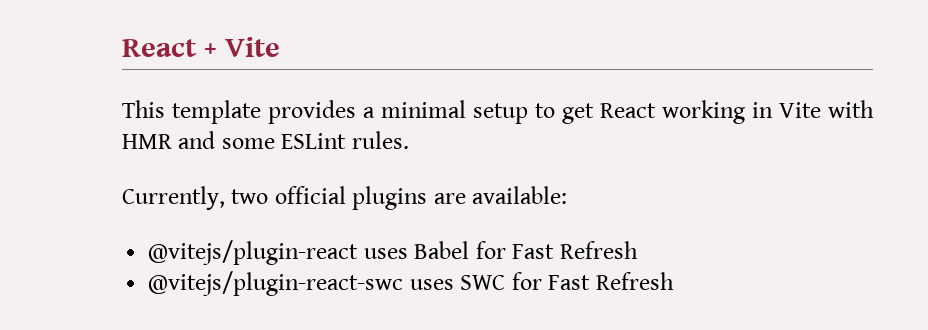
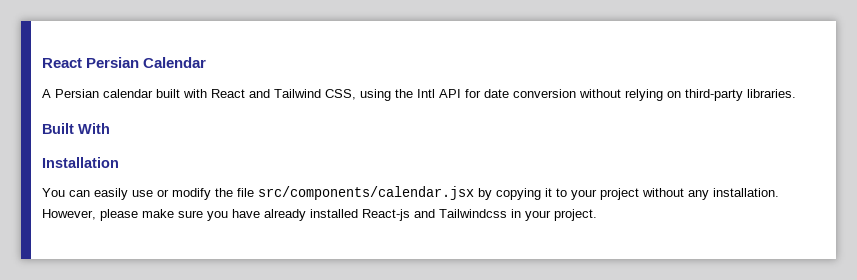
[122,37,281,57] [122,100,874,124] [122,131,409,149] [122,186,568,210] [148,240,638,265] [148,271,674,296] React + Vite // This template provides a minimal setup to get React working in Vite with HMR and some ESLint rules. // Currently, two official plugins are available: // @vitejs/plugin-react uses Babel for Fast Refresh // @vitejs/plugin-react-swc uses SWC for Fast Refresh -> [42,57,207,68] [42,89,796,101] [42,123,110,134] [42,157,119,168] [42,186,779,200] [42,209,597,221] React Persian Calendar // A Persian calendar built with React and Tailwind CSS, using the Intl API for date conversion without relying on third-party libraries. // Built With // Installation // You can easily use or modify the file src/components/calendar.jsx by copying it to your project without any installation. However, please make sure you have already installed React-js and Tailwindcss in your project.

